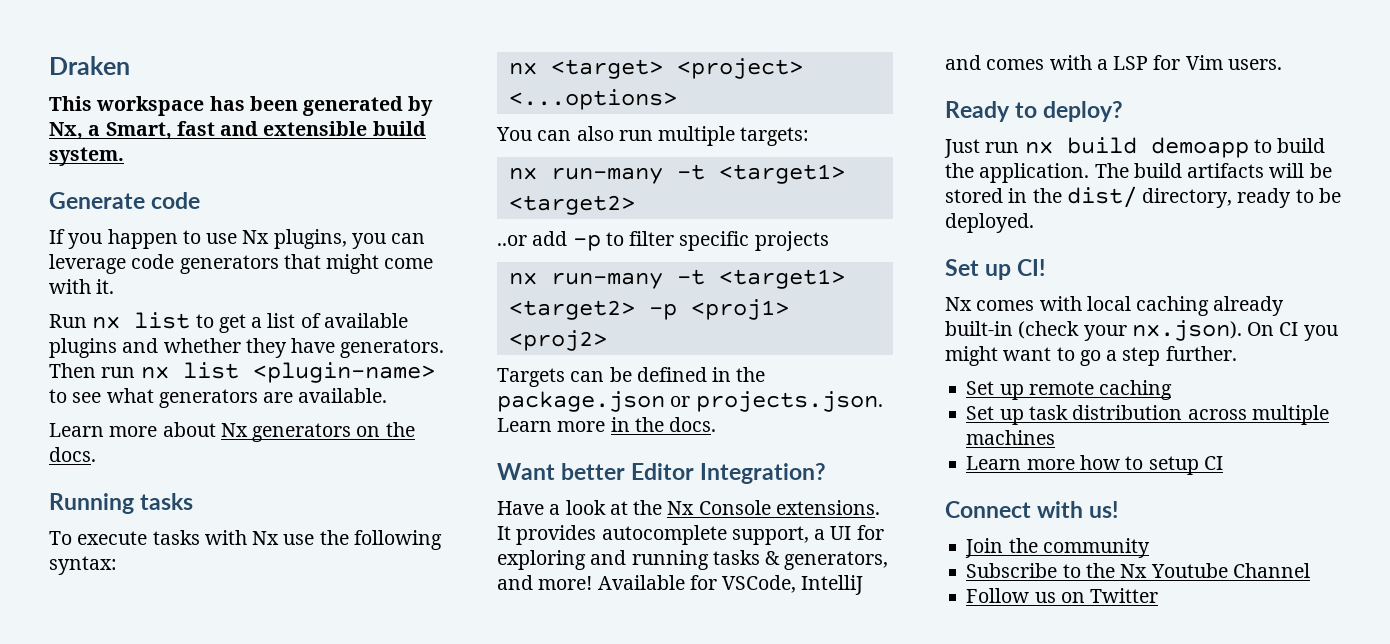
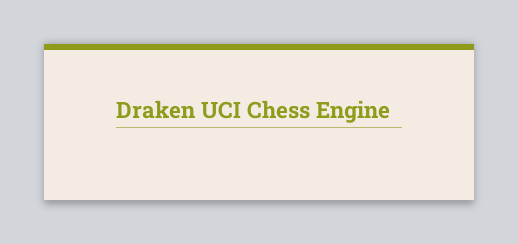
[49,96,434,116] [49,121,426,140] [49,147,124,166] [49,192,201,209] [49,229,426,249] [49,254,434,274] [49,279,115,294] [49,312,408,333] [49,338,445,358] [49,362,435,383] [49,388,388,408] [49,422,415,442] [49,447,96,462] [49,493,194,514] [49,530,442,550] [49,556,117,575] [508,58,803,79] [508,89,677,110] [496,126,810,146] [508,164,845,184] [508,195,635,215] [497,231,829,251] [508,269,845,289] [508,299,789,320] [508,330,607,351] [497,367,766,387] [497,391,883,412] [497,417,717,432] [497,463,827,484] [497,500,880,515] [497,525,884,545] [497,550,889,570] [497,575,864,595] [945,55,1282,70] [945,101,1124,122] [944,137,1326,158] [945,163,1332,183] [945,186,1341,208] [945,213,1034,233] [945,259,1046,280] [945,296,1285,316] [945,320,1338,341] [945,346,1237,366] [966,380,1173,400] [966,405,1329,425] [966,430,1056,445] [966,455,1223,475] [945,501,1119,518] [965,538,1150,558] [966,563,1310,578] [966,588,1159,603] // This workspace has been generated by Nx, a Smart, fast and extensible build system. // Generate code // If you happen to use Nx plugins, you can leverage code generators that might come with it. // Run nx list to get a list of available plugins and whether they have generators. Then run nx list <plugin-name> to see what generators are available. // Learn more about Nx generators on the docs. // Running tasks // To execute tasks with Nx use the following syntax: // nx <target> <project> <...options> // You can also run multiple targets: // nx run-many -t <target1> <target2> // ..or add -p to filter specific projects // nx run-many -t <target1> <target2> -p <proj1> <proj2> // Targets can be defined in the package.json or projects.json. Learn more in the docs. // Want better Editor Integration? // Have a look at the Nx Console extensions. It provides autocomplete support, a UI for exploring and running tasks & generators, and more! Available for VSCode, IntelliJ and comes with a LSP for Vim users. // Ready to deploy? // Just run nx build demoapp to build the application. The build artifacts will be stored in the dist/ directory, ready to be deployed. // Set up CI! // Nx comes with local caching already built-in (check your nx.json). On CI you might want to go a step further. // Set up remote caching // Set up task distribution across multiple machines // Learn more how to setup CI // Connect with us! // Join the community // Subscribe to the Nx Youtube Channel // Follow us on Twitter -> [201,100,391,123] UCI Chess Engine

